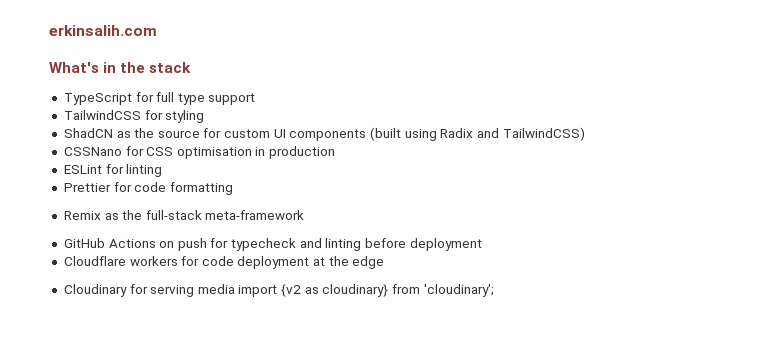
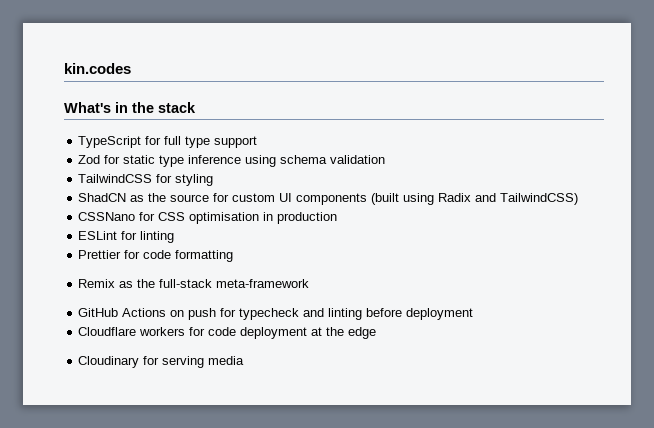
[49,25,157,36] erkinsalih.com -> [64,63,131,74] kin.codes
(256, 99) none -> [78,155,386,167] // Zod for static type inference using schema validation
[238,284,494,297] import {v2 as cloudinary} from 'cloudinary'; -> (245, 360) none

